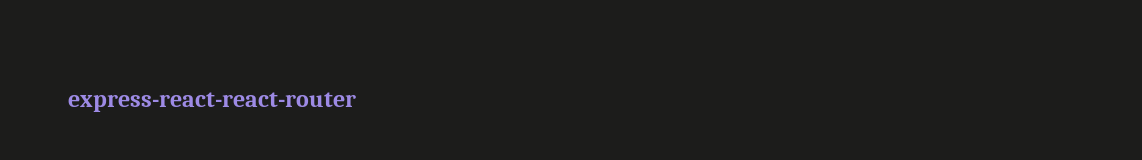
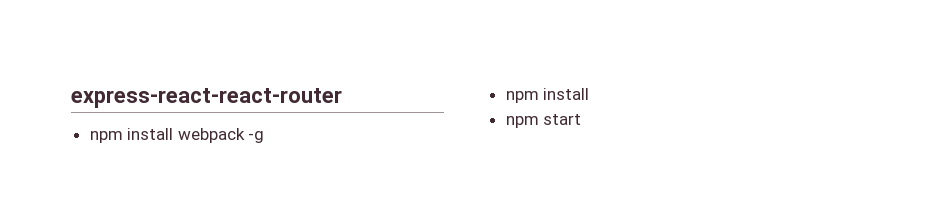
(356, 102) none -> [89,128,265,143] [505,88,590,103] [505,114,582,128] // npm install webpack -g // npm install // npm start

